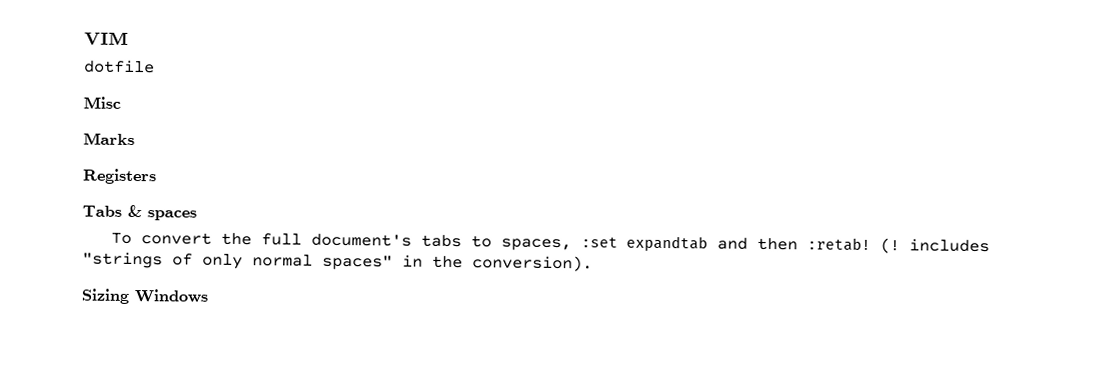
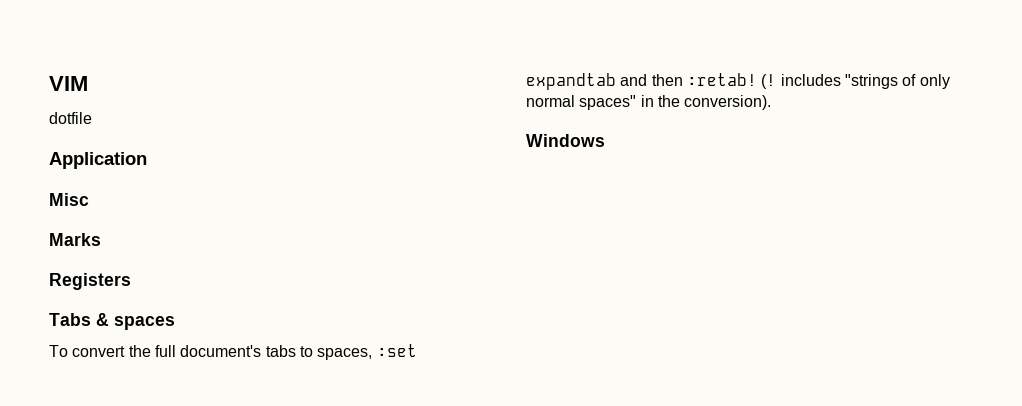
(155, 66) none -> [49,152,147,169] // Application
[81,288,129,304] Sizing -> (772, 102) none

